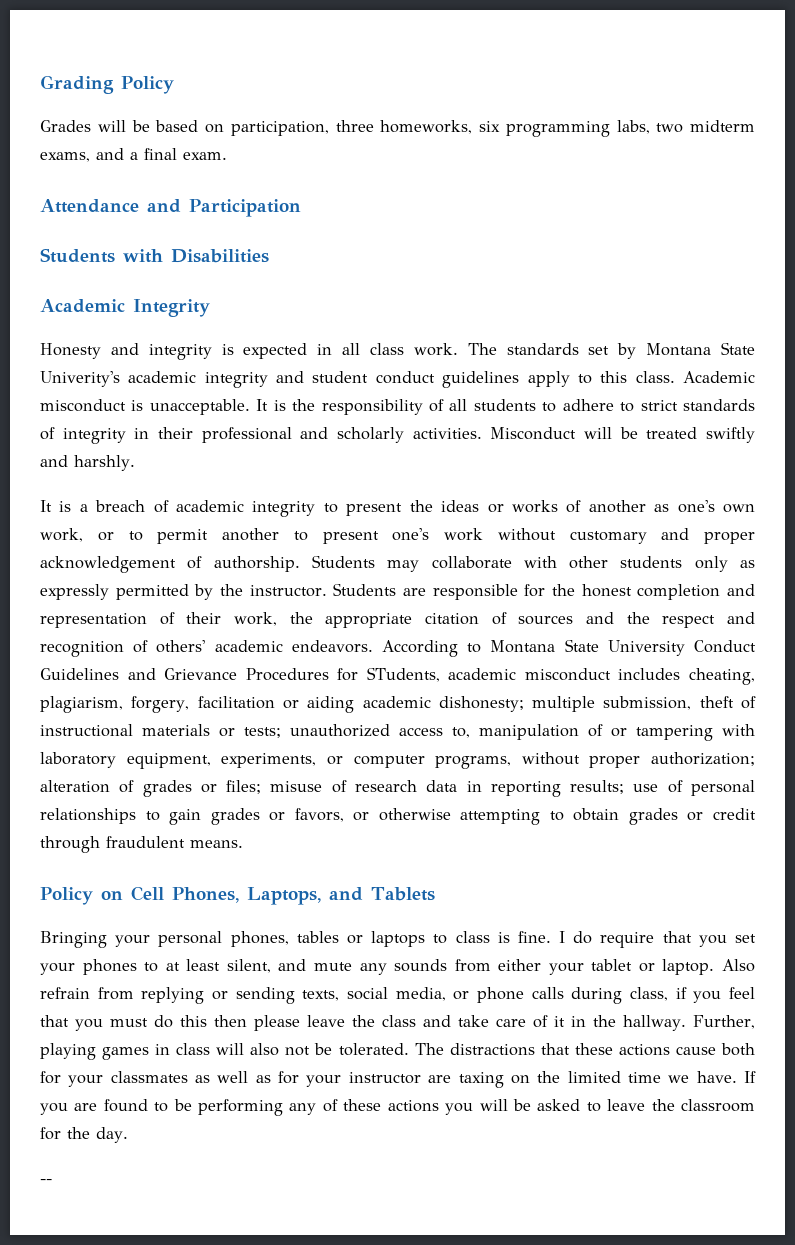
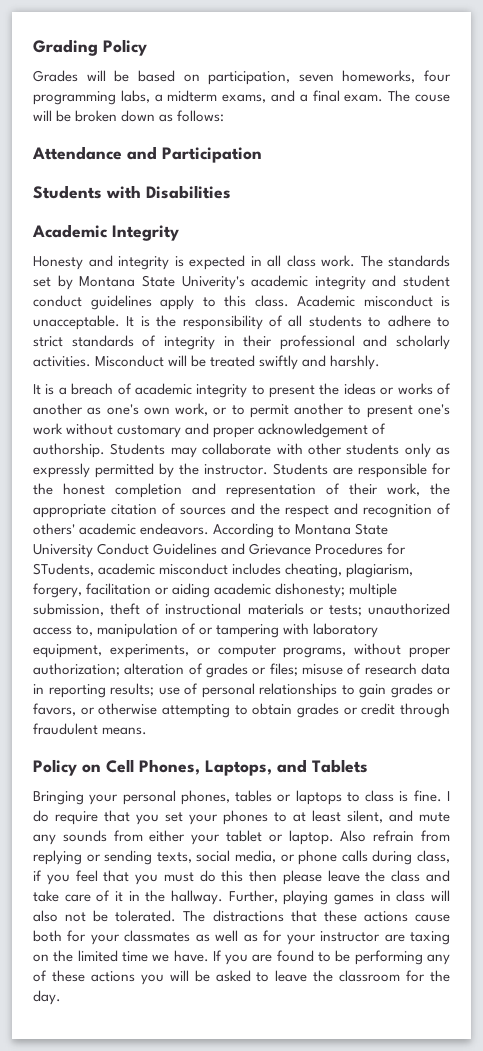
[335,120,500,134] three homeworks, six -> [298,70,451,83] seven homeworks, four
[656,123,684,133] two -> [154,94,163,102] a
(227, 156) none -> [388,90,451,102] [33,110,225,122] The couse will be broken down as follows:
[40,1179,52,1184] // -- -> (61, 997) none

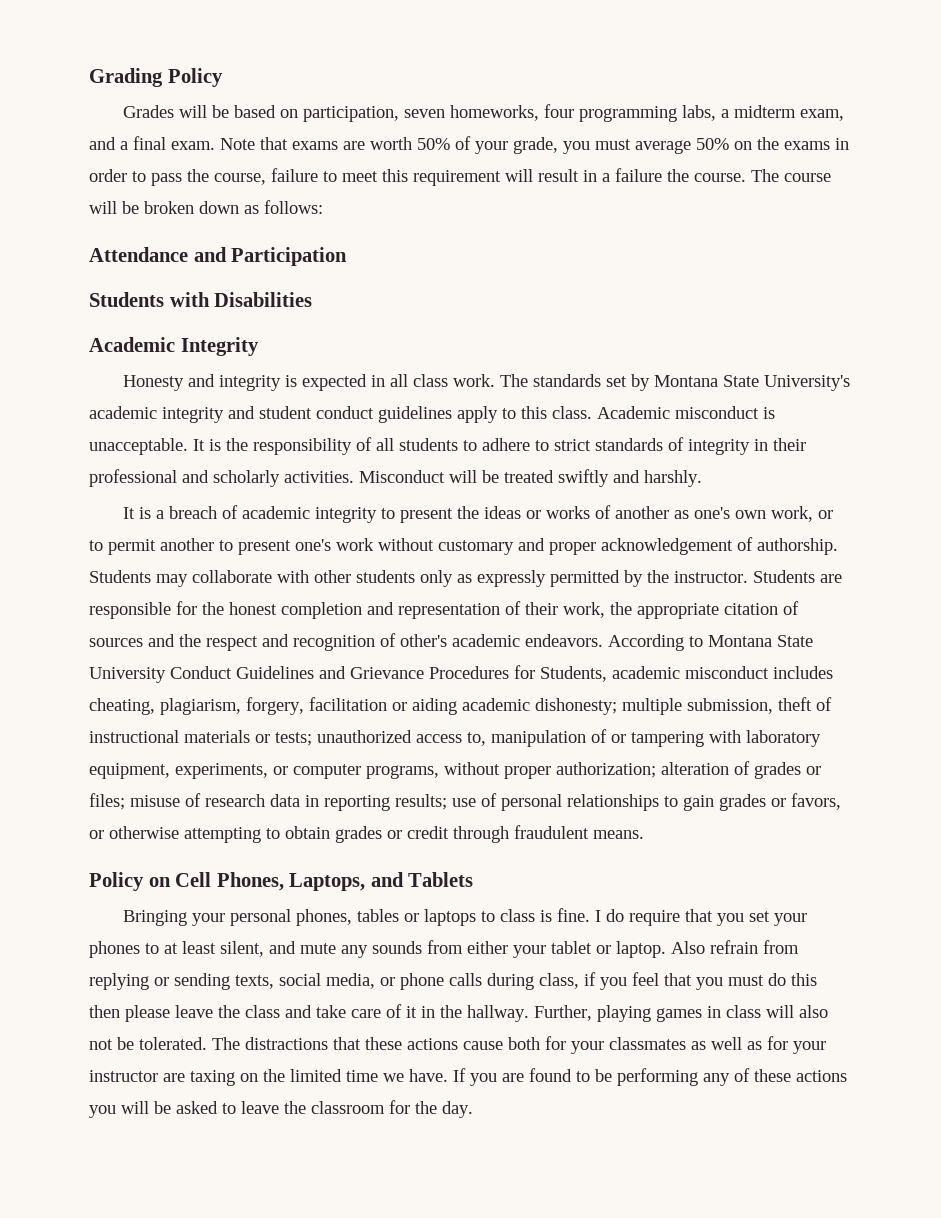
[222,94,267,103] exams, -> [800,109,845,121] exam,
[388,90,451,102] The couse -> [220,136,849,154] [89,168,831,186] Note that exams are worth 50% of your grade, you must average 50% on the exams in order to pass the course, failure to meet this requirement will result in a failure the course. The course
[181,276,245,290] Univerity's -> [764,375,851,391] University's
[33,523,75,535] others' -> [400,634,447,647] other's
[33,563,94,576] STudents, -> [540,666,607,682] Students,

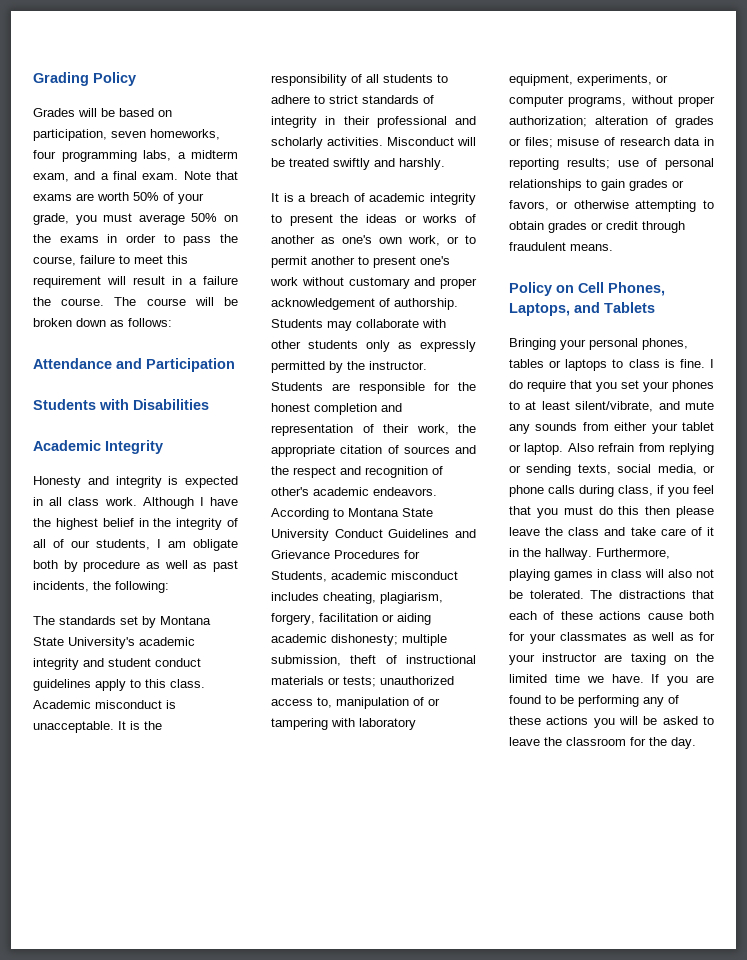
(496, 380) none -> [142,497,238,509] [33,518,238,530] [33,539,238,551] [33,560,238,572] [33,581,169,593] Although I have the highest belief in the integrity of all of our students, I am obligate both by procedure as well as past incidents, the following: //
[220,941,264,957] silent, -> [575,401,654,412] silent/vibrate,
[534,1005,592,1021] Further, -> [596,548,670,559] Furthermore,
(361, 1043) none -> [509,611,555,620] each of

